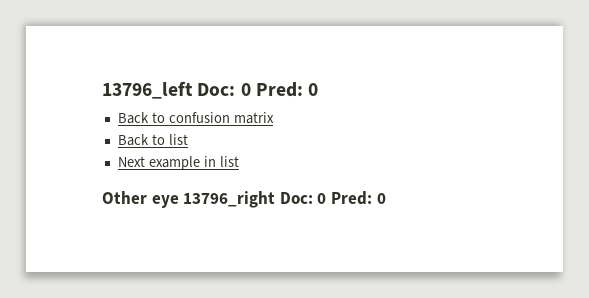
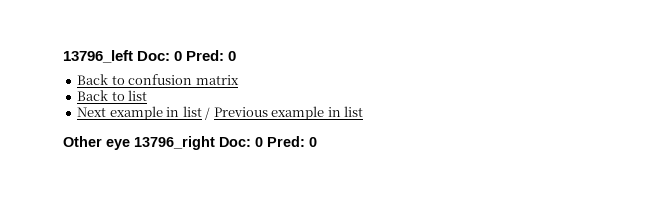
(239, 161) none -> [205,106,364,120] / Previous example in list

